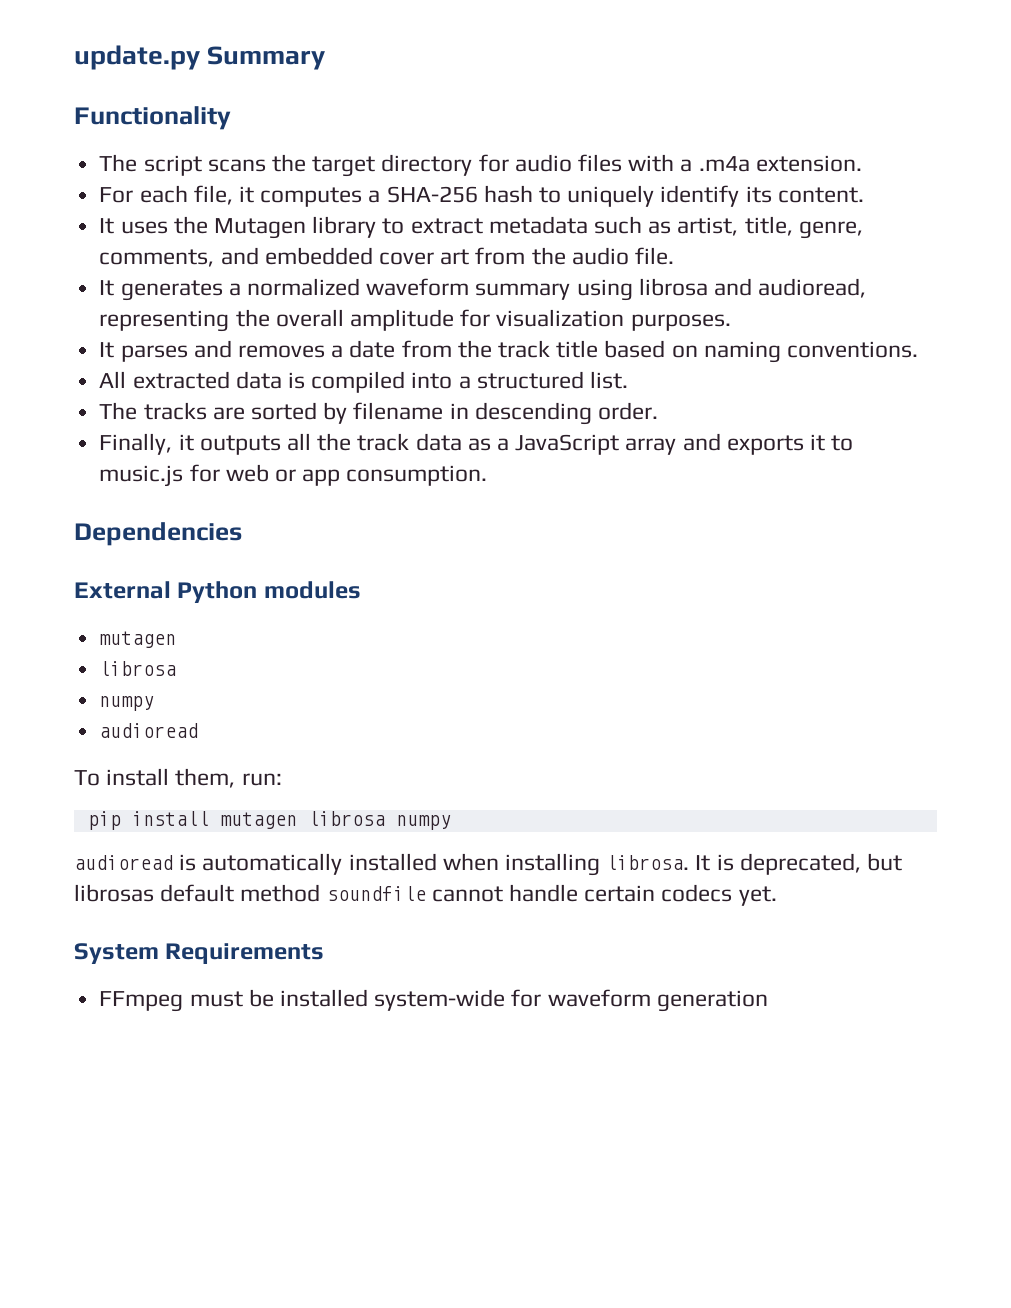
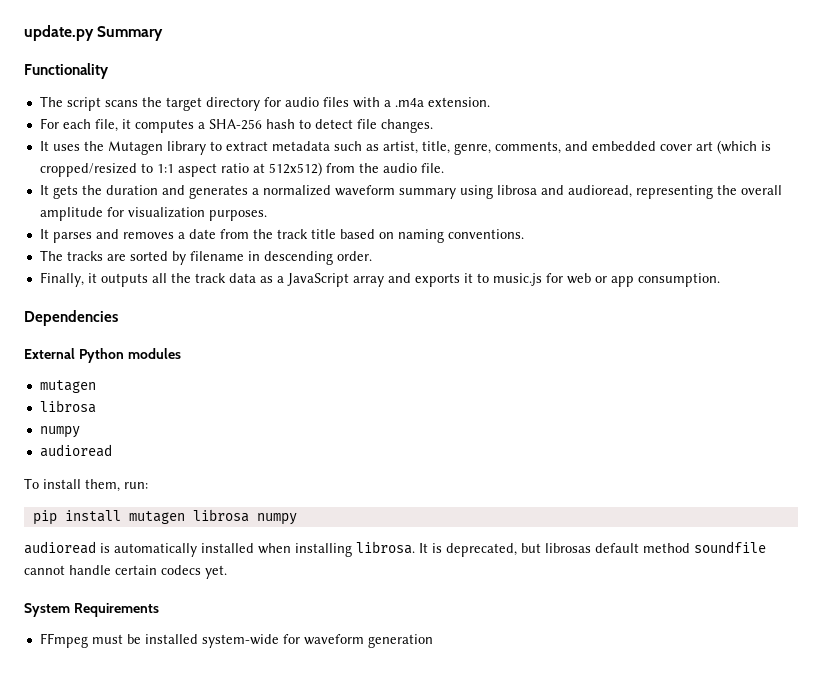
[567,185,864,207] uniquely identify its content. -> [314,119,433,133] detect file changes.
(470, 257) none -> [716,140,771,154] [39,162,322,177] (which is cropped/resized to 1:1 aspect ratio at 512x512)
(115, 288) none -> [52,185,185,199] gets the duration and
[99,371,628,393] // All extracted data is compiled into a structured list. -> (524, 234) none

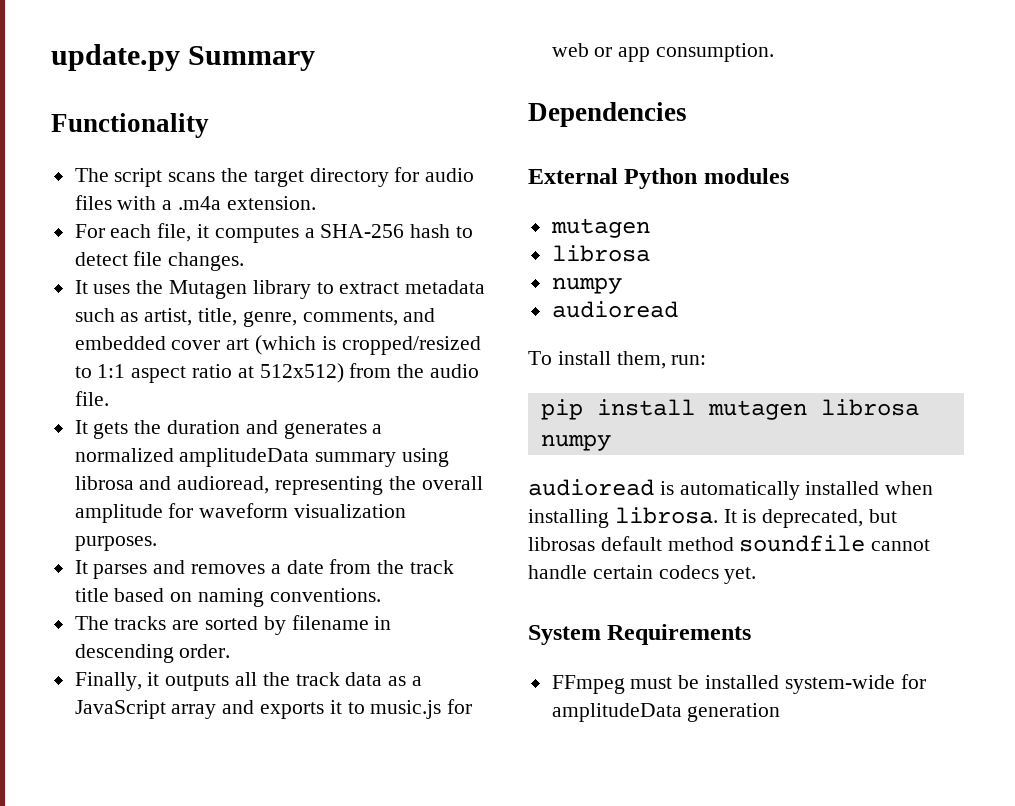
[334,185,395,196] waveform -> [179,448,310,467] amplitudeData
(124, 212) none -> [199,503,289,518] waveform
[303,634,364,645] waveform -> [551,703,682,722] amplitudeData

